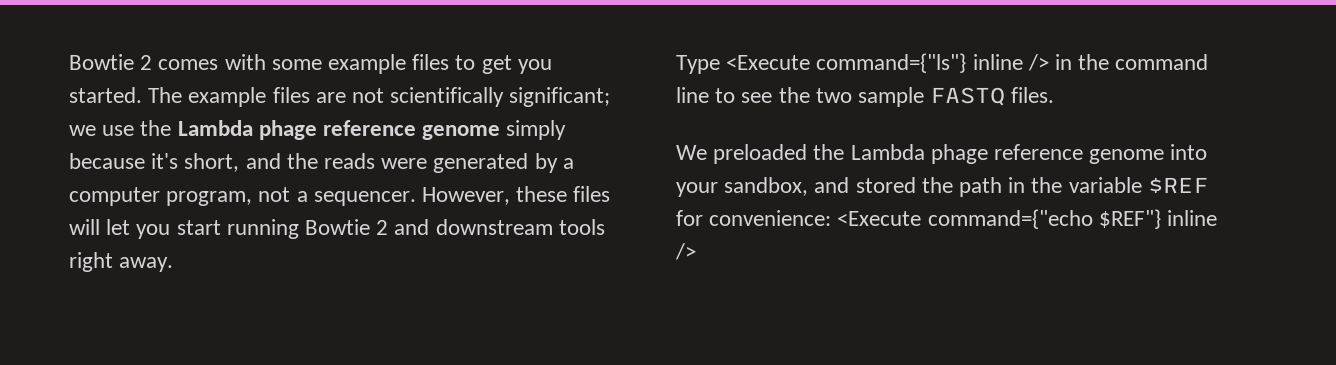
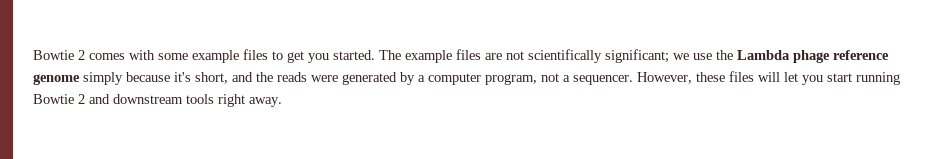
[676,53,1209,74] [676,87,1055,107] [676,144,1208,164] [676,177,1208,197] [676,209,1218,229] [675,243,696,260] // Type <Execute command={"ls"} inline /> in the command line to see the two sample FASTQ files. // We preloaded the Lambda phage reference genome into your sandbox, and stored the path in the variable $REF for convenience: <Execute command={"echo $REF"} inline /> -> (282, 102) none

